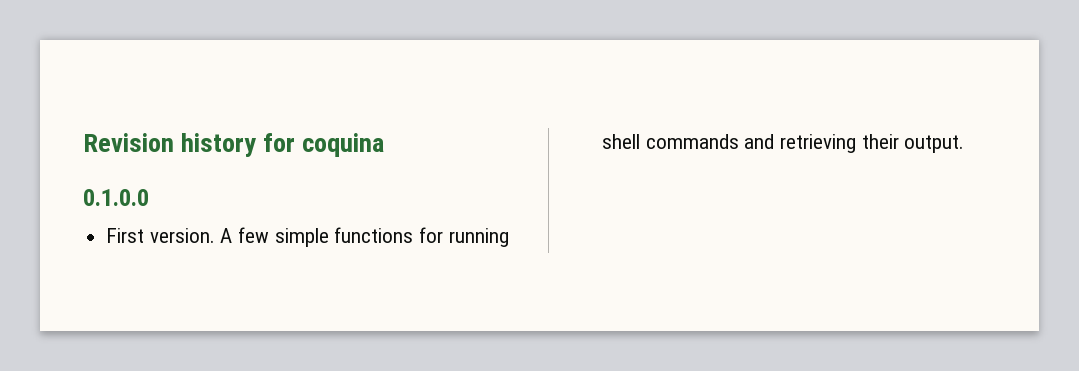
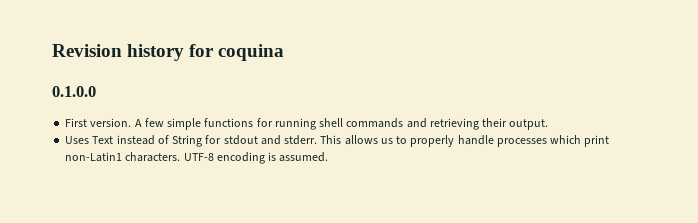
(965, 144) none -> [65,135,610,147] [65,152,329,164] // Uses Text instead of String for stdout and stderr. This allows us to properly handle processes which print non-Latin1 characters. UTF-8 encoding is assumed.

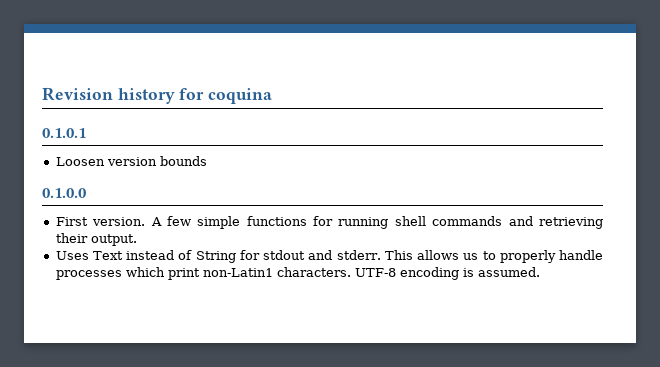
(285, 52) none -> [42,128,86,138] [55,156,207,166] // 0.1.0.1 // Loosen version bounds

